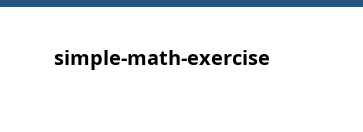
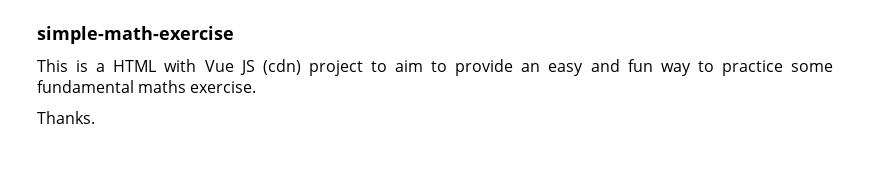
(270, 60) none -> [37,59,834,76] [37,80,257,93] [37,111,95,124] // This is a HTML with Vue JS (cdn) project to aim to provide an easy and fun way to practice some fundamental maths exercise. // Thanks.

